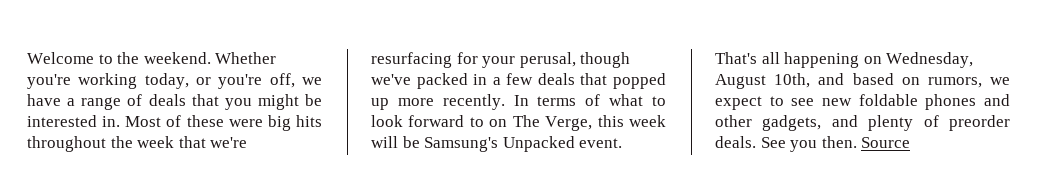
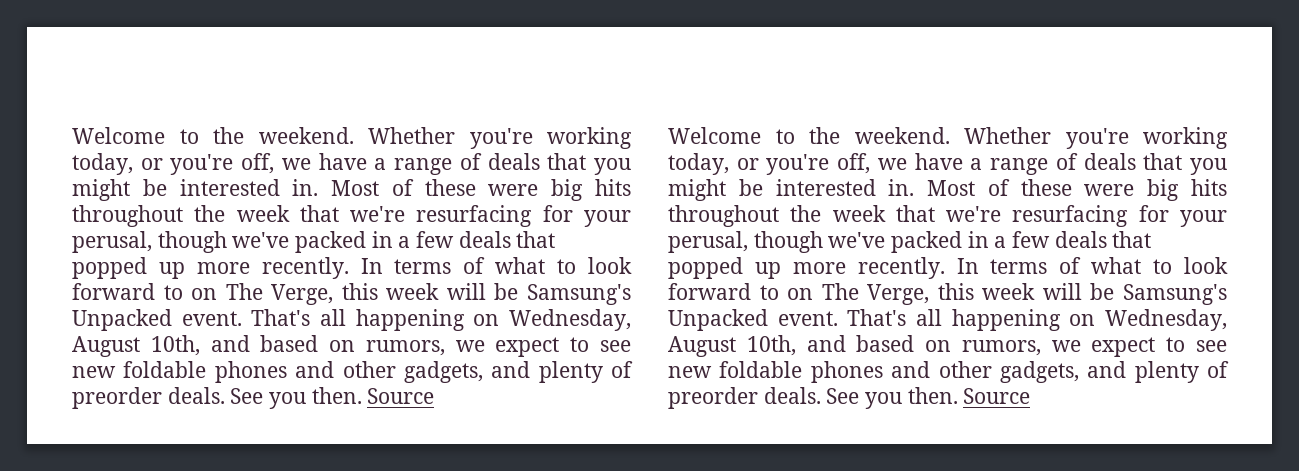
(911, 142) none -> [668,127,1228,149] [668,153,1227,175] [668,179,1227,201] [668,205,1227,227] [668,231,1152,253] [668,257,1228,279] [668,283,1227,305] [668,309,1227,331] [668,335,1227,357] [668,361,1229,383] [668,387,1031,409] // Welcome to the weekend. Whether you're working today, or you're off, we have a range of deals that you might be interested in. Most of these were big hits throughout the week that we're resurfacing for your perusal, though we've packed in a few deals that popped up more recently. In terms of what to look forward to on The Verge, this week will be Samsung's Unpacked event. That's all happening on Wednesday, August 10th, and based on rumors, we expect to see new foldable phones and other gadgets, and plenty of preorder deals. See you then. Source

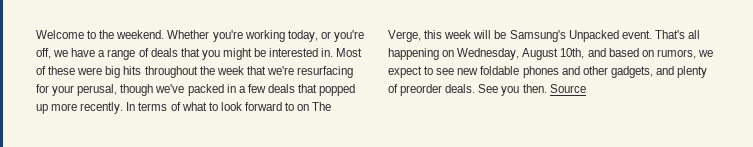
[668,127,1228,149] [668,153,1227,175] [668,179,1227,201] [668,205,1227,227] [668,231,1152,253] [668,257,1228,279] [668,283,1227,305] [668,309,1227,331] [668,335,1227,357] [668,361,1229,383] [668,387,1031,409] // Welcome to the weekend. Whether you're working today, or you're off, we have a range of deals that you might be interested in. Most of these were big hits throughout the week that we're resurfacing for your perusal, though we've packed in a few deals that popped up more recently. In terms of what to look forward to on The Verge, this week will be Samsung's Unpacked event. That's all happening on Wednesday, August 10th, and based on rumors, we expect to see new foldable phones and other gadgets, and plenty of preorder deals. See you then. Source -> (586, 88) none

